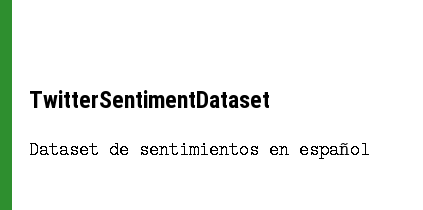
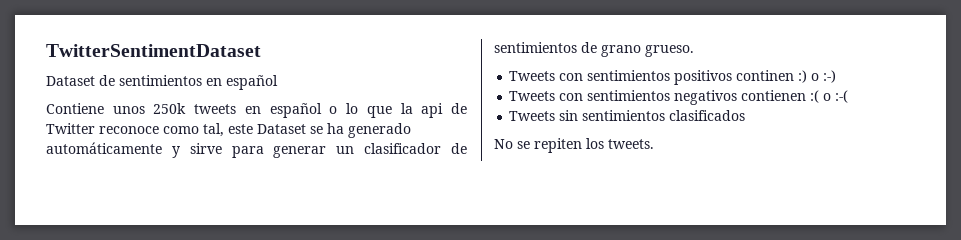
(370, 150) none -> [46,103,468,118] [46,123,411,138] [46,142,467,158] [494,42,694,57] [509,70,837,85] [509,90,849,105] [509,110,746,121] [494,138,654,153] // Contiene unos 250k tweets en español o lo que la api de Twitter reconoce como tal, este Dataset se ha generado automáticamente y sirve para generar un clasificador de sentimientos de grano grueso. // Tweets con sentimientos positivos continen :) o :-) // Tweets con sentimientos negativos contienen :( o :-( // Tweets sin sentimientos clasificados // No se repiten los tweets.

